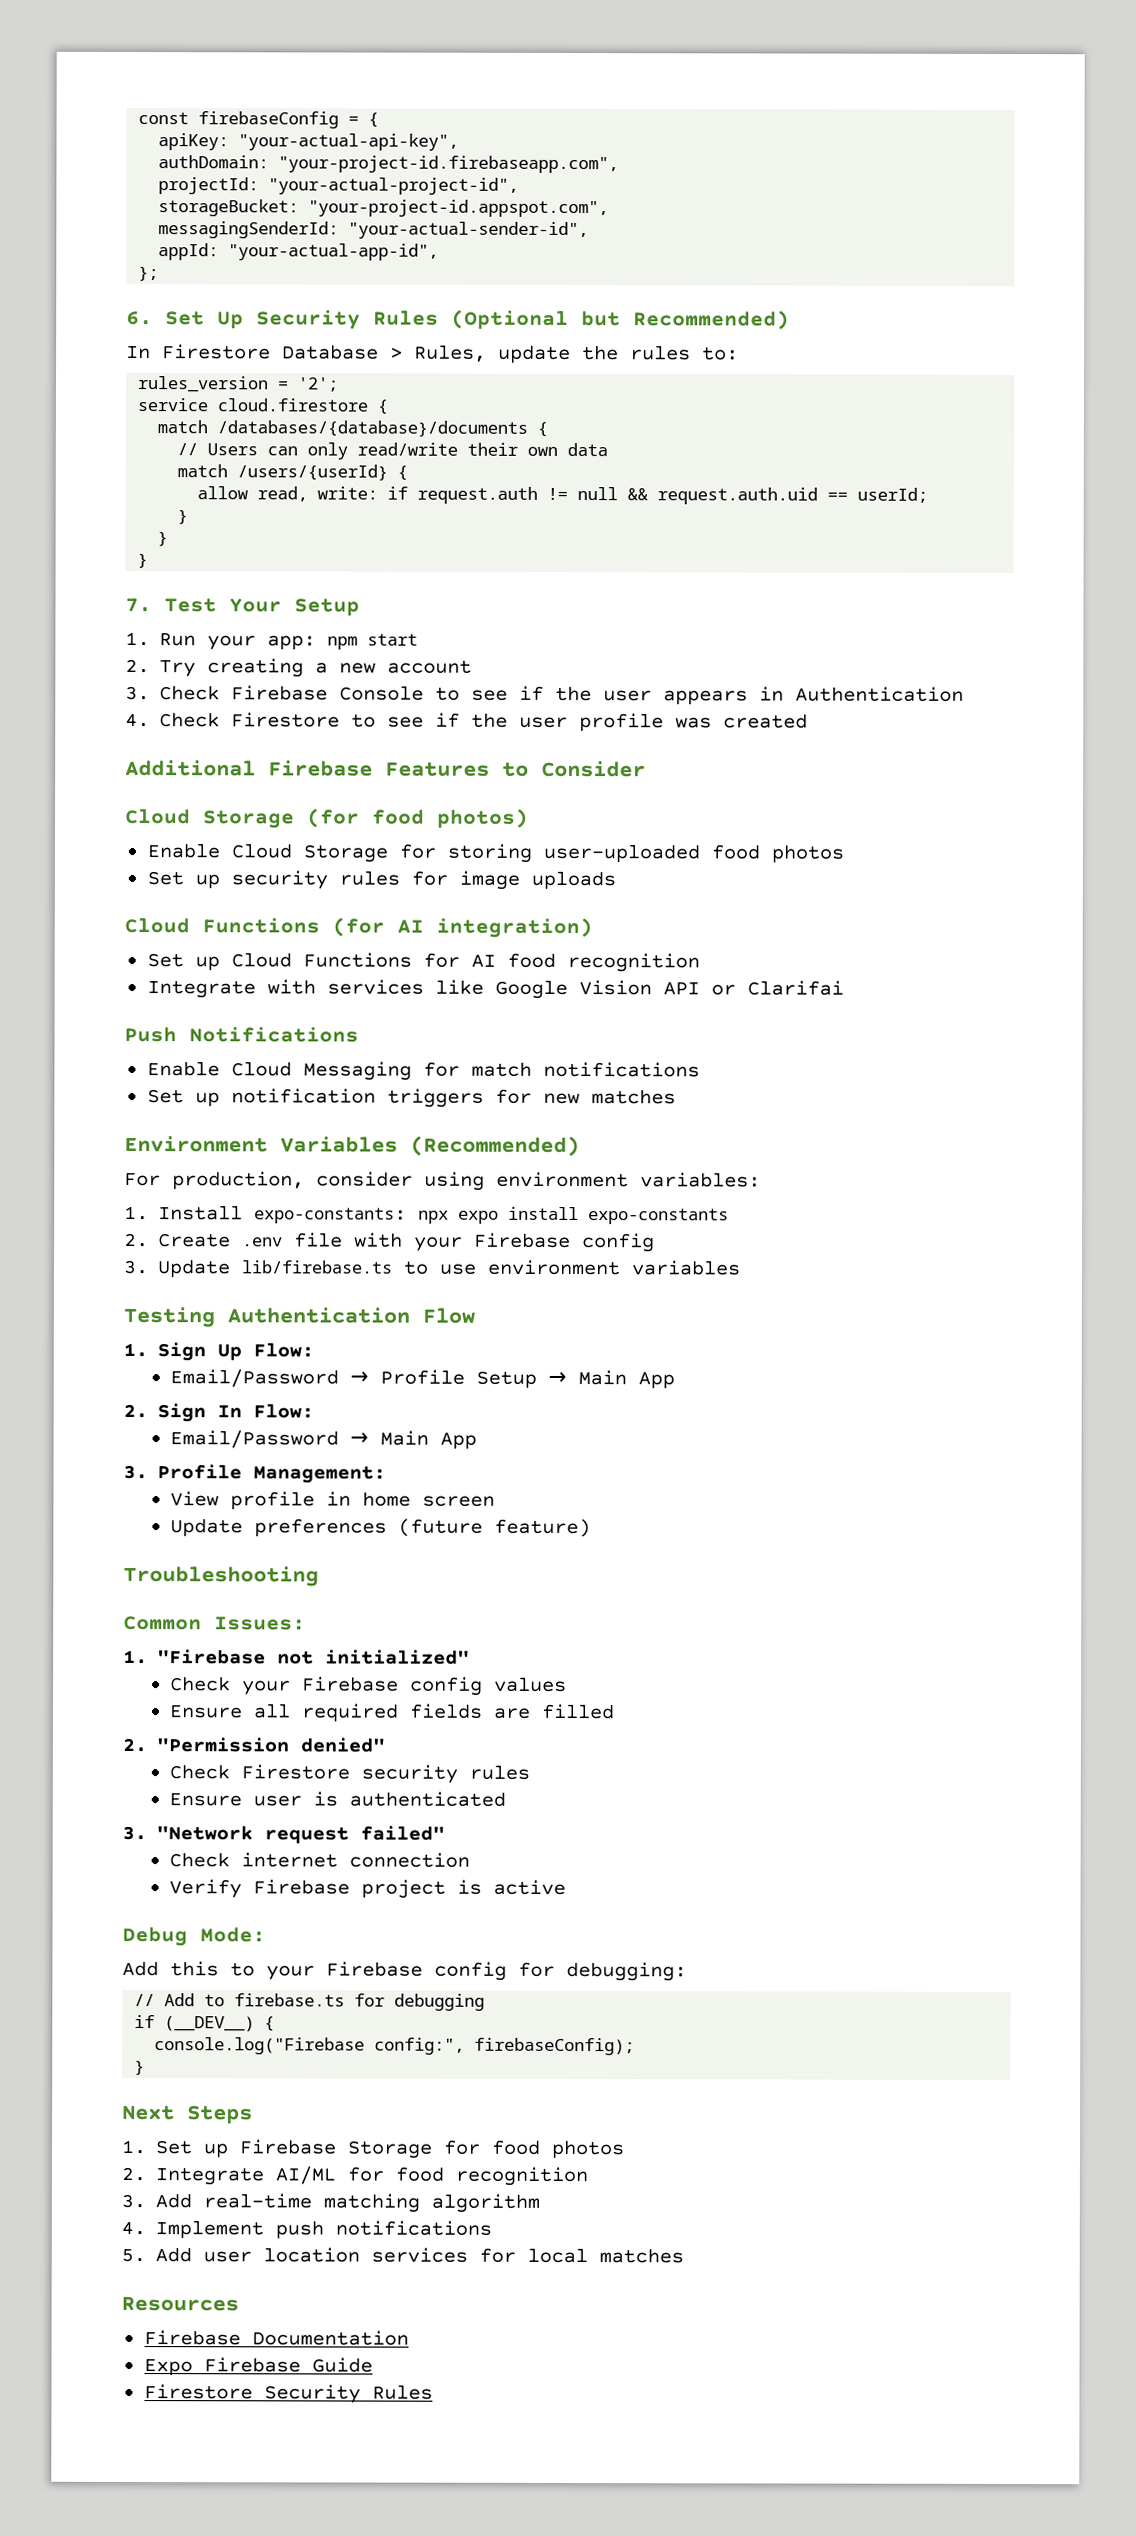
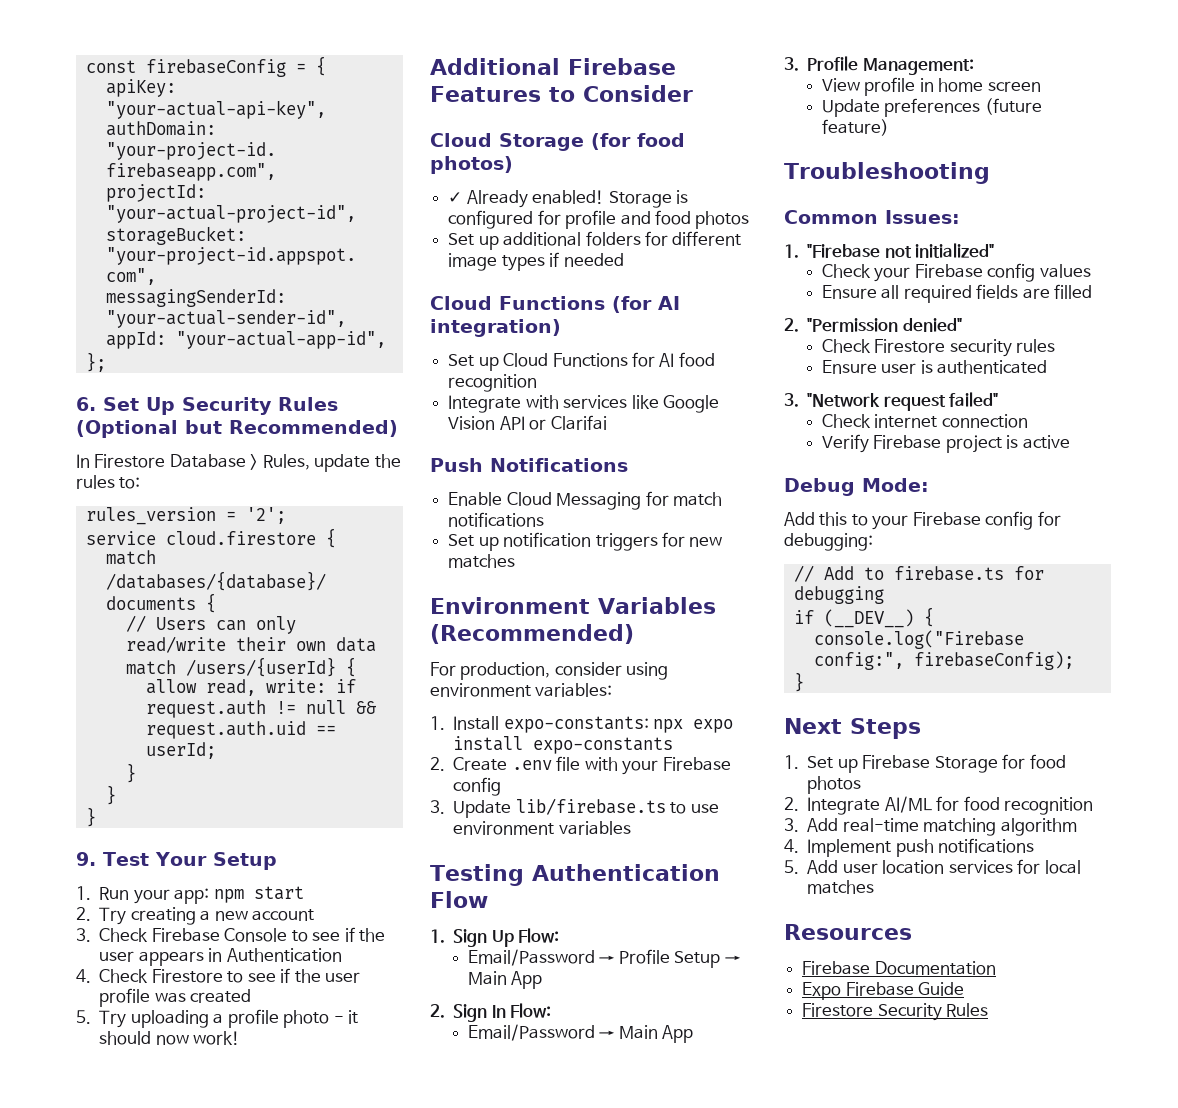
[125,597,152,613] 7. -> [76,852,96,866] 9.
(809, 721) none -> [76,1009,358,1028] [99,1031,241,1045] // 5. Try uploading a profile photo - it should now work!
[146,843,844,863] [146,870,616,890] Enable Cloud Storage for storing user-uploaded food photos // Set up security rules for image uploads -> [448,190,688,208] [448,210,750,229] [448,231,742,250] [448,252,624,271] ✓ Already enabled! Storage is configured for profile and food photos // Set up additional folders for different image types if needed

